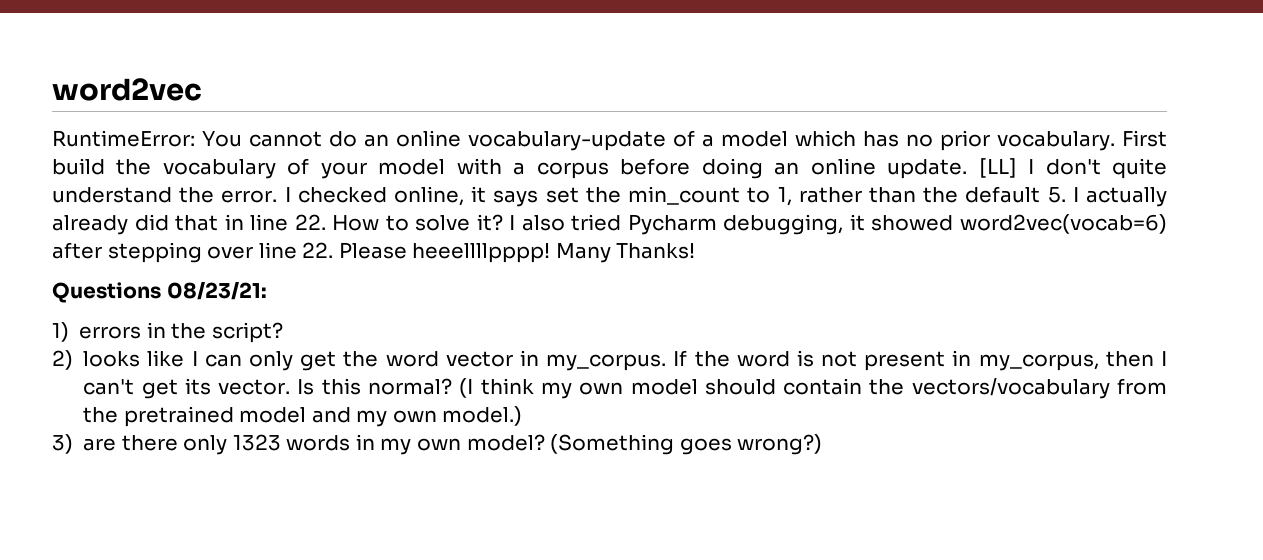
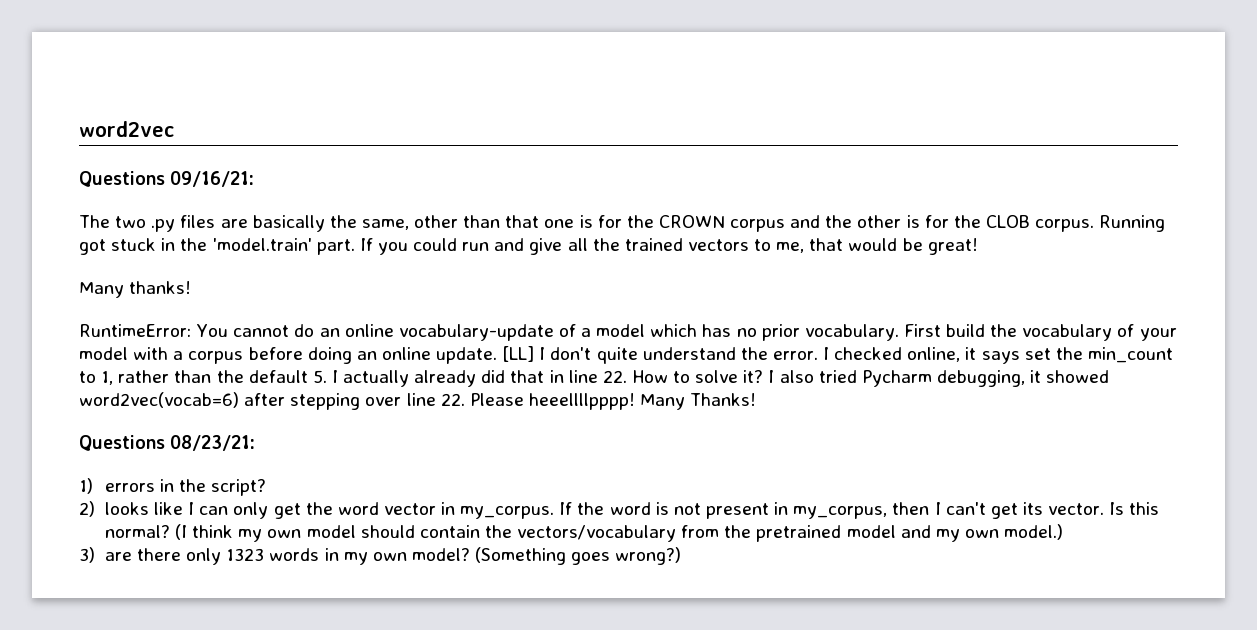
(202, 89) none -> [79,171,255,187] [79,215,1166,232] [79,238,978,255] [79,281,192,298] // Questions 09/16/21: // The two .py files are basically the same, other than that one is for the CROWN corpus and the other is for the CLOB corpus. Running got stuck in the 'model.train' part. If you could run and give all the trained vectors to me, that would be great! // Many thanks!

